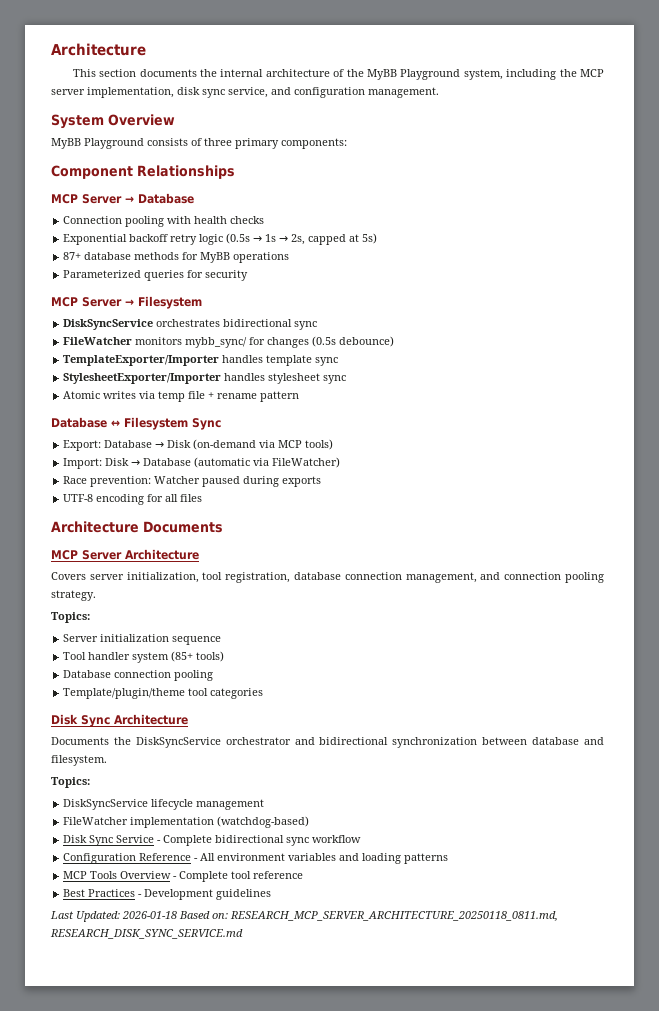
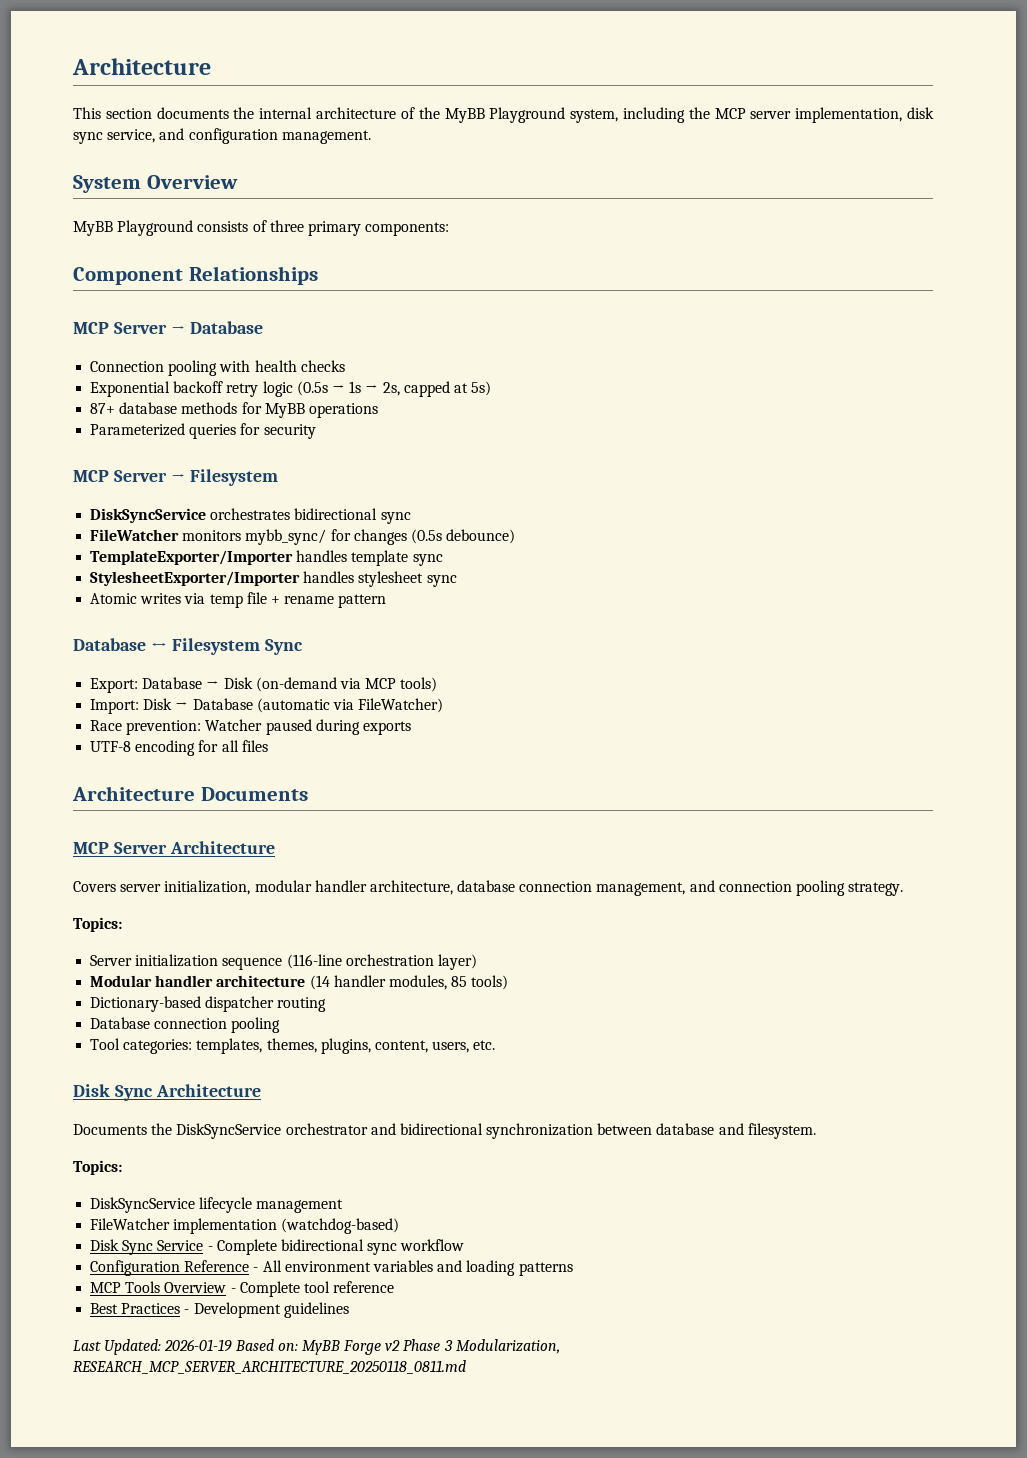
[202,572,291,583] tool registration, -> [254,880,453,895] modular handler architecture,
[63,651,225,663] [63,670,214,681] [63,688,264,699] // Tool handler system (85+ tools) // Database connection pooling // Template/plugin/theme tool categories -> [286,954,477,970] [90,975,509,990] [90,996,327,1012] [90,1017,281,1033] [90,1038,496,1054] (116-line orchestration layer) // Modular handler architecture (14 handler modules, 85 tools) // Dictionary-based dispatcher routing // Database connection pooling // Tool categories: templates, themes, plugins, content, users, etc.
[122,911,177,919] 2026-01-18 -> [164,1339,233,1352] 2026-01-19
[230,911,558,922] [50,929,243,939] RESEARCH_MCP_SERVER_ARCHITECTURE_20250118_0811.md, RESEARCH_DISK_SYNC_SERVICE.md -> [301,1339,560,1355] [73,1360,466,1374] MyBB Forge v2 Phase 3 Modularization, RESEARCH_MCP_SERVER_ARCHITECTURE_20250118_0811.md

